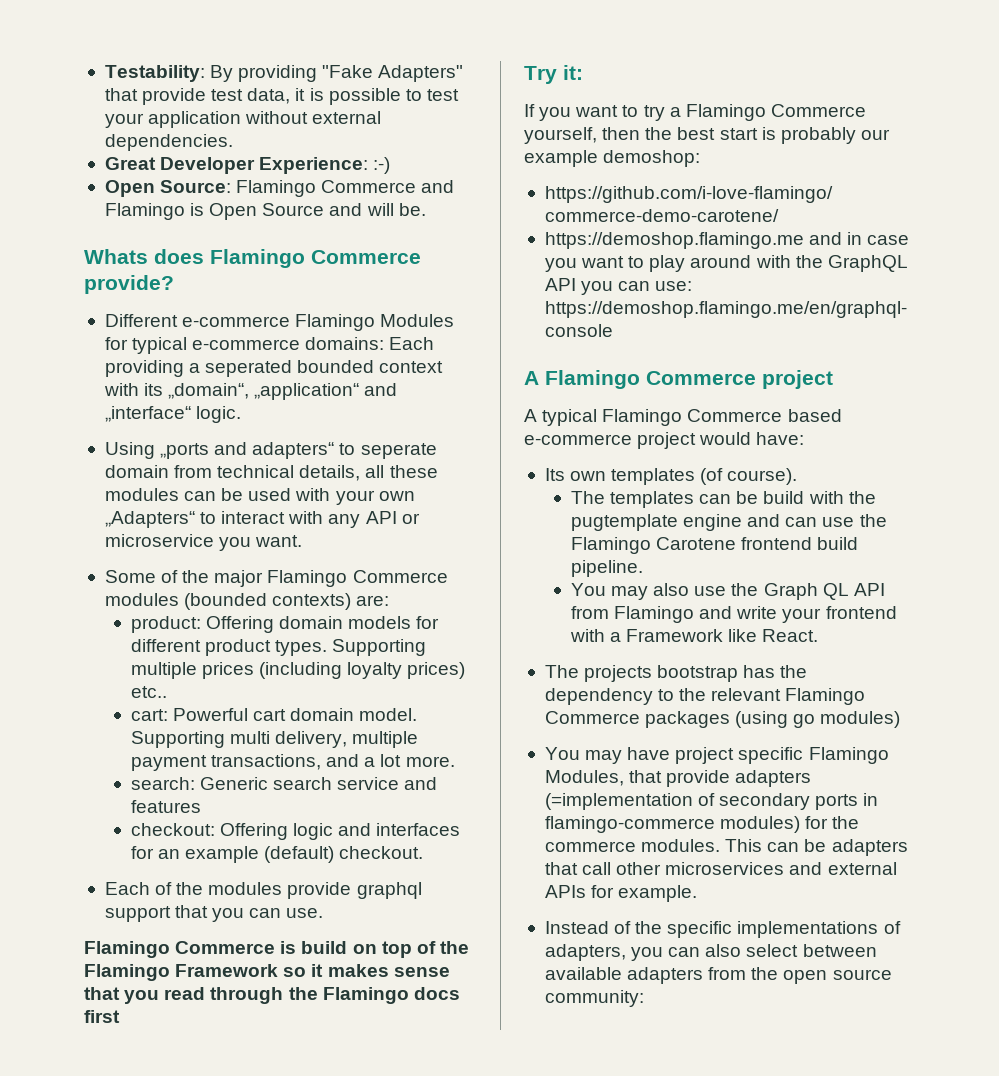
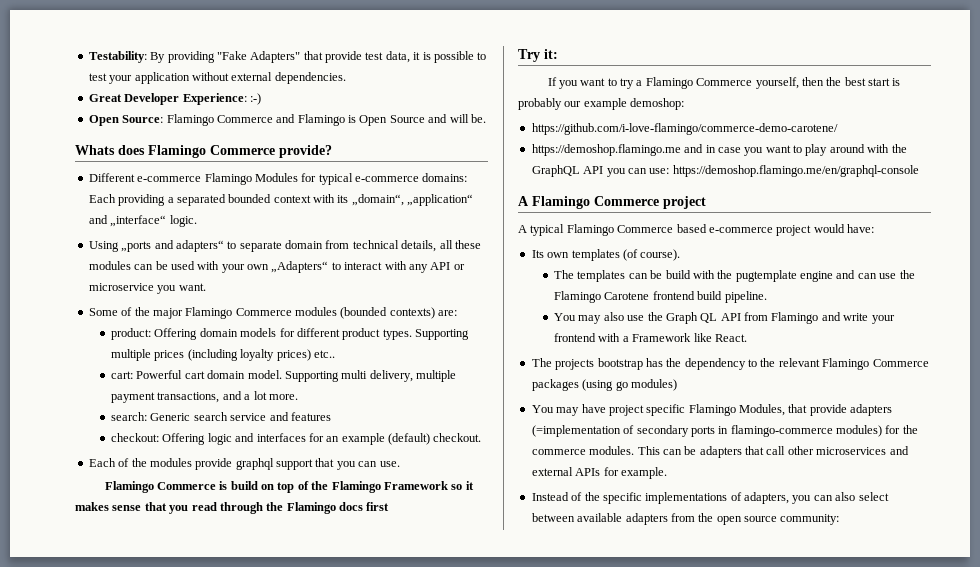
[205,360,293,377] seperated -> [176,194,226,206] separated
[360,443,437,459] seperate -> [239,241,282,252] separate

